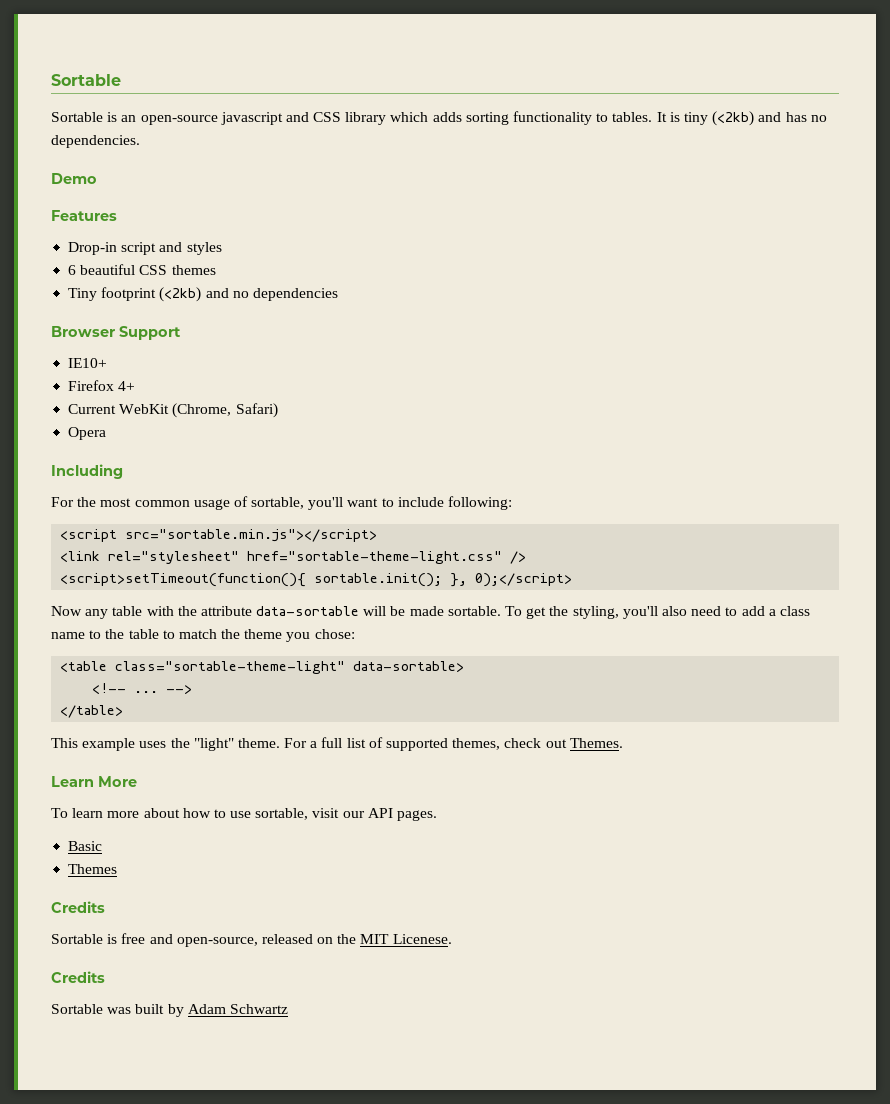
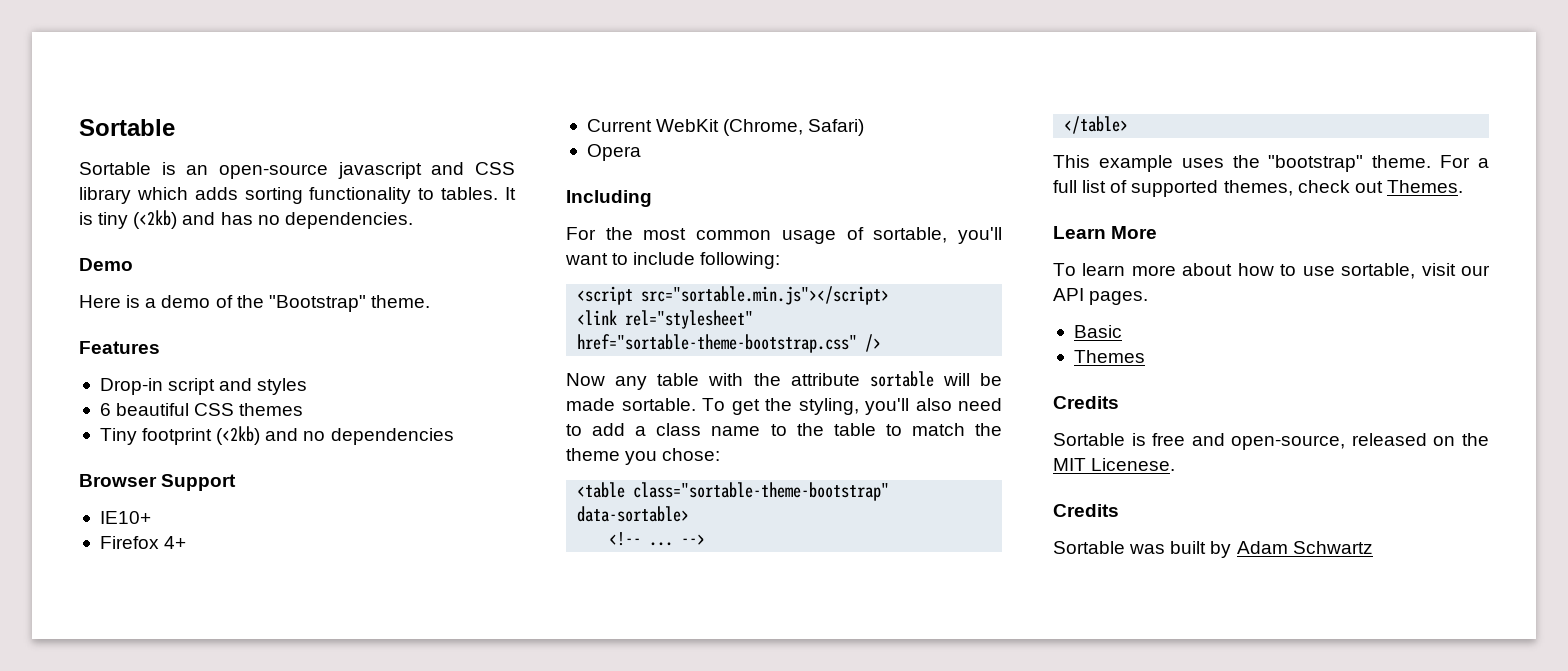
(97, 178) none -> [79,295,430,312] // Here is a demo of the "Bootstrap" theme.
[247,551,503,564] href="sortable-theme-light.css" -> [577,334,858,353] href="sortable-theme-bootstrap.css"
[60,573,573,587] // <script>setTimeout(function(){ sortable.init(); }, 0);</script> -> (882, 343) none
[256,606,360,616] data-sortable -> [869,371,934,387] sortable
[115,661,346,674] class="sortable-theme-light" -> [633,482,890,501] class="sortable-theme-bootstrap"
[193,738,234,751] "light" -> [1268,155,1364,172] "bootstrap"

